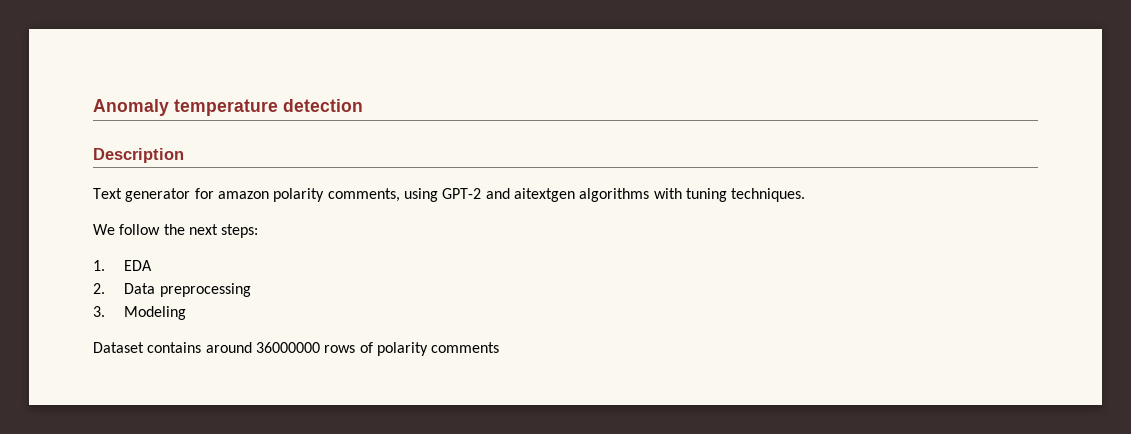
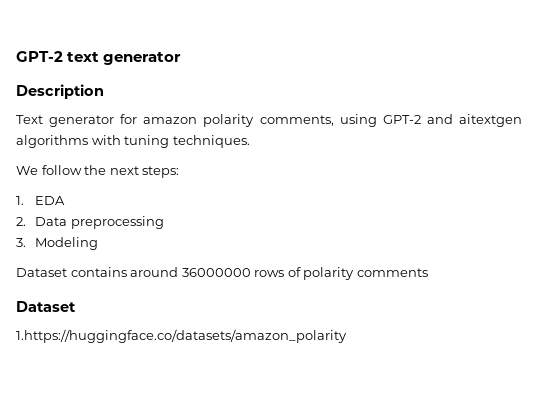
[93,99,363,116] Anomaly temperature detection -> [16,51,182,65] GPT-2 text generator
(500, 347) none -> [16,301,76,312] [16,329,347,343] // Dataset // 1.https://huggingface.co/datasets/amazon_polarity

